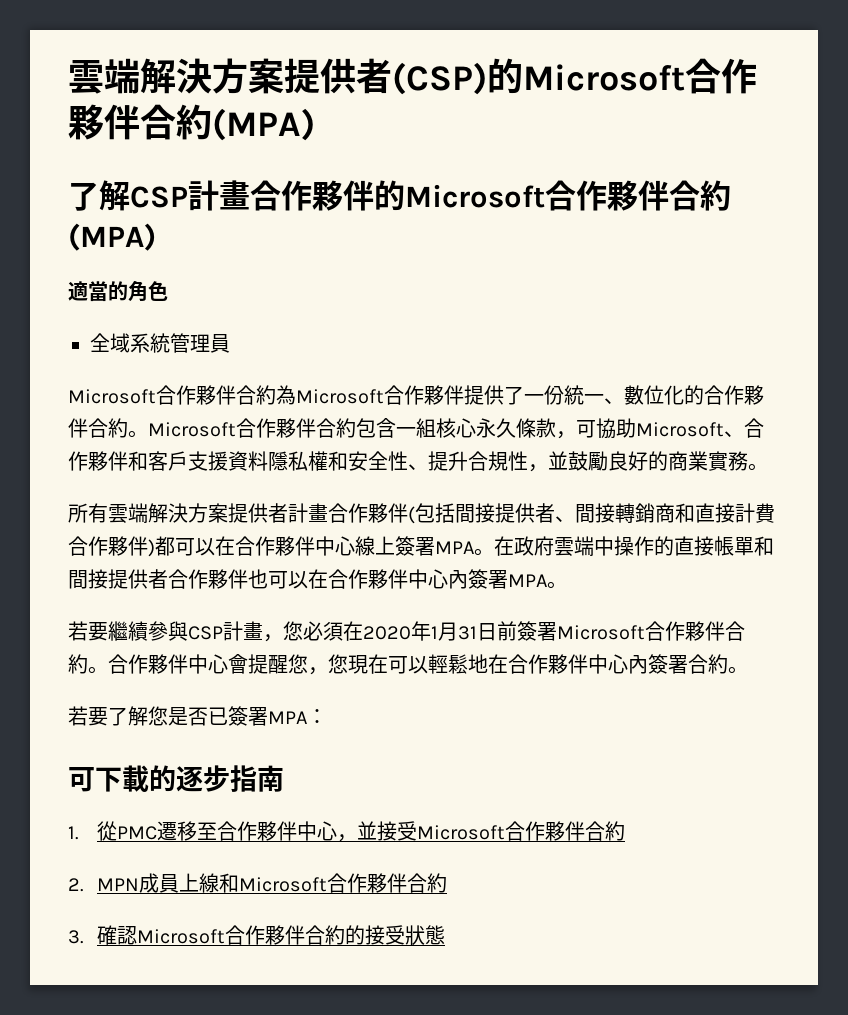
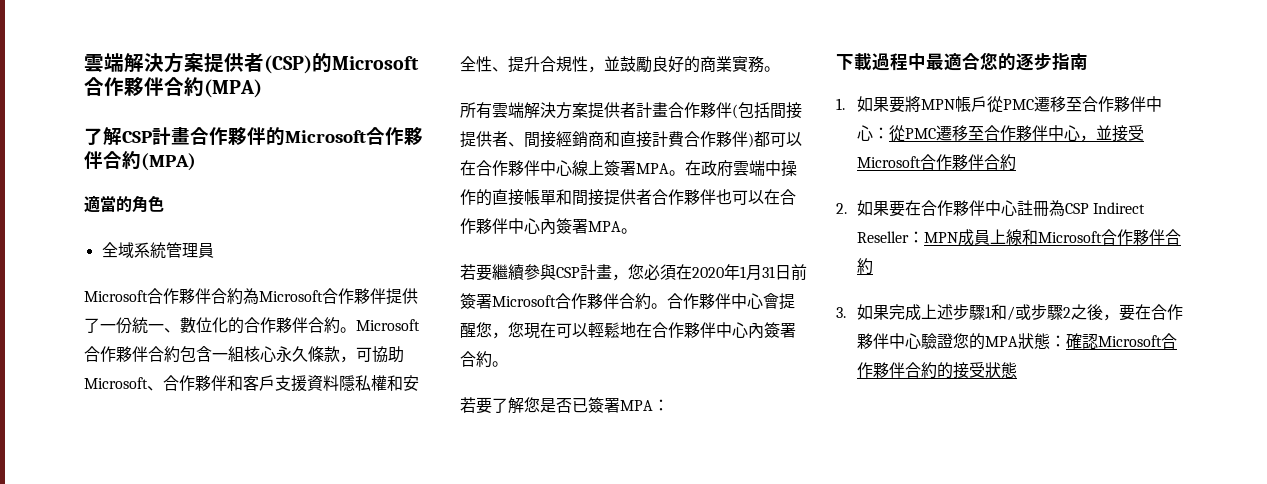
[615,503,635,523] 轉 -> [556,131,572,147] 經
[68,765,149,792] 可下載 -> [836,52,998,71] 下載過程中最適合您
(79, 833) none -> [856,96,1162,113] [856,125,889,141] 如果要將MPN帳戶從PMC遷移至合作夥伴中心：
(84, 885) none -> [856,200,1146,217] [856,231,924,243] 如果要在合作夥伴中心註冊為CSP Indirect Reseller：
(84, 937) none -> [856,304,1183,321] [856,333,1066,350] 如果完成上述步驟1和/或步驟2之後，要在合作夥伴中心驗證您的MPA狀態：

